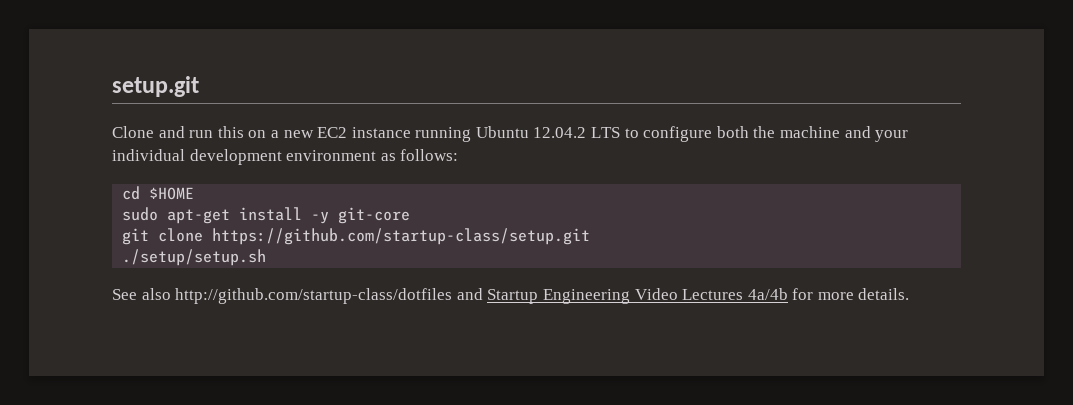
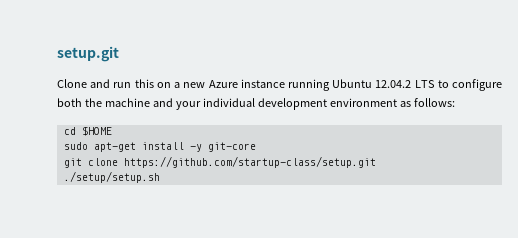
[317,127,348,138] EC2 -> [208,80,238,88] Azure
[112,288,910,304] // See also http://github.com/startup-class/dotfiles and Startup Engineering Video Lectures 4a/4b for more details. -> (160, 177) none

